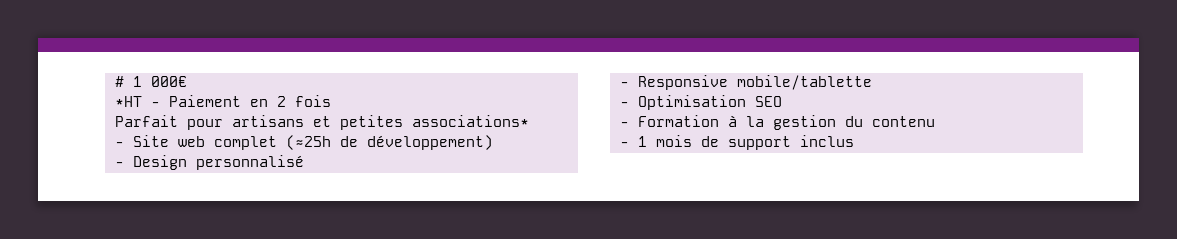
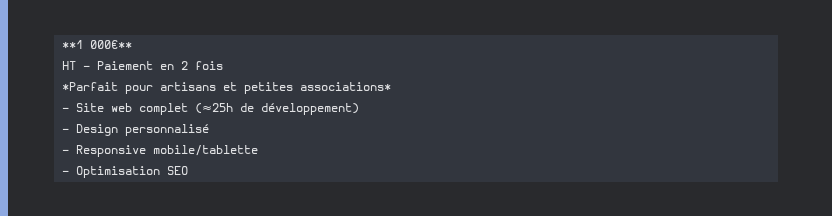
[114,76,187,87] [114,96,142,107] # 1 000€ // *HT -> [61,40,132,49] [61,61,76,70] **1 000€** // HT
[114,115,178,127] Parfait -> [61,82,118,91] *Parfait
[619,115,935,130] [619,135,854,150] // - Formation à la gestion du contenu // - 1 mois de support inclus -> (188, 170) none

